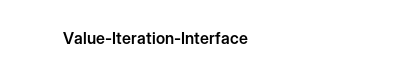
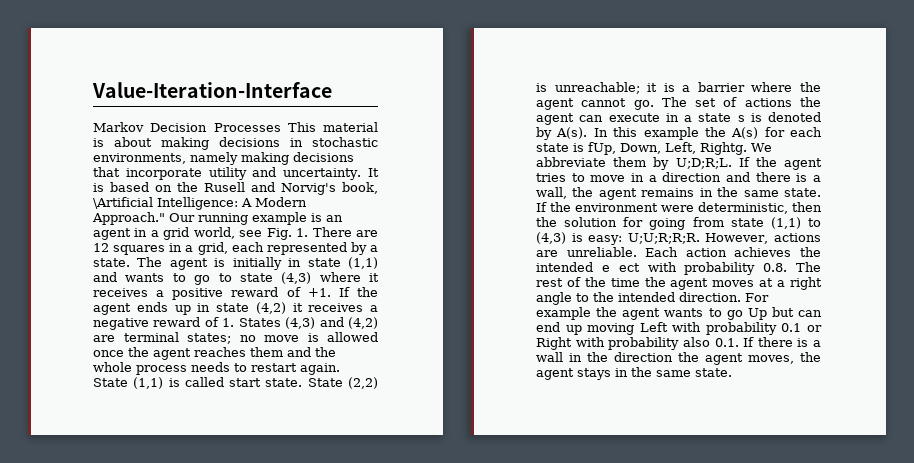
(248, 38) none -> [93,122,378,132] [93,137,378,150] [93,152,354,165] [93,167,379,180] [93,182,378,195] [93,197,307,210] [92,212,343,225] [93,227,379,240] [93,242,378,255] [93,257,378,270] [93,272,379,285] [93,287,378,300] [93,302,378,315] [93,317,378,330] [93,332,378,344] [93,347,336,360] [93,362,340,375] [93,377,378,389] [536,82,821,94] [536,97,821,110] [536,112,821,125] [536,127,822,140] [536,142,772,155] [536,157,822,170] [536,172,821,182] [536,187,821,200] [536,202,822,214] [536,217,821,230] [536,232,821,245] [536,247,821,257] [536,262,821,275] [536,277,822,290] [536,292,769,305] [536,307,822,320] [536,322,822,335] [536,337,821,350] [536,352,821,365] [536,367,732,380] // Markov Decision Processes This material is about making decisions in stochastic environments, namely making decisions that incorporate utility and uncertainty. It is based on the Rusell and Norvig's book, \Artificial Intelligence: A Modern Approach." Our running example is an agent in a grid world, see Fig. 1. There are 12 squares in a grid, each represented by a state. The agent is initially in state (1,1) and wants to go to state (4,3) where it receives a positive reward of +1. If the agent ends up in state (4,2) it receives a negative reward of 1. States (4,3) and (4,2) are terminal states; no move is allowed once the agent reaches them and the whole process needs to restart again. State (1,1) is called start state. State (2,2) is unreachable; it is a barrier where the agent cannot go. The set of actions the agent can execute in a state s is denoted by A(s). In this example the A(s) for each state is fUp, Down, Left, Rightg. We abbreviate them by U;D;R;L. If the agent tries to move in a direction and there is a wall, the agent remains in the same state. If the environment were deterministic, then the solution for going from state (1,1) to (4,3) is easy: U;U;R;R;R. However, actions are unreliable. Each action achieves the intended e ect with probability 0.8. The rest of the time the agent moves at a right angle to the intended direction. For example the agent wants to go Up but can end up moving Left with probability 0.1 or Right with probability also 0.1. If there is a wall in the direction the agent moves, the agent stays in the same state.

